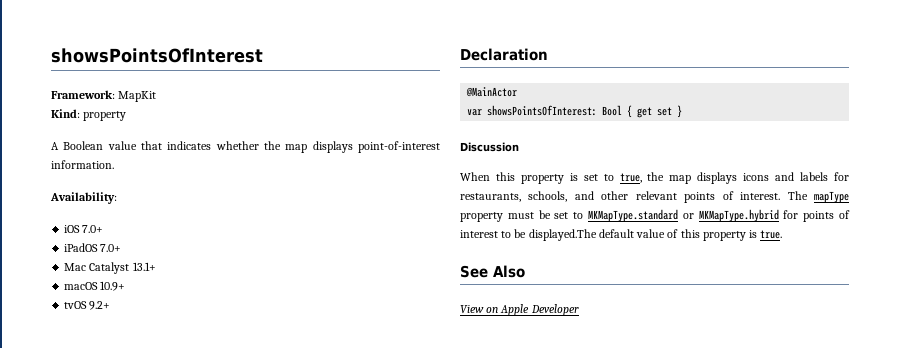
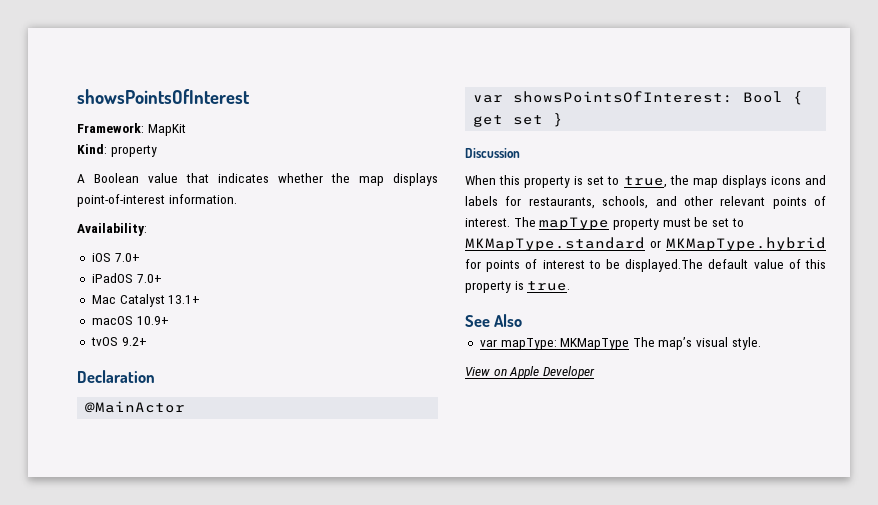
(525, 271) none -> [479,337,761,350] // var mapType: MKMapType The map’s visual style.

